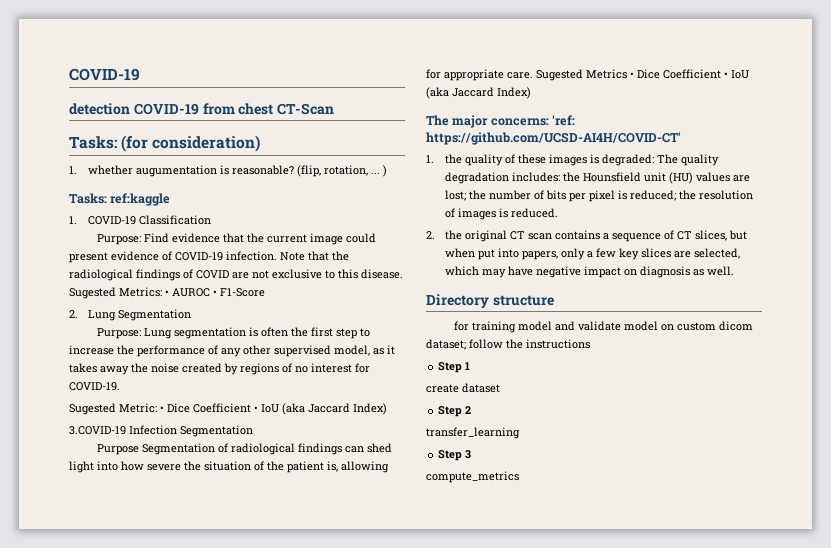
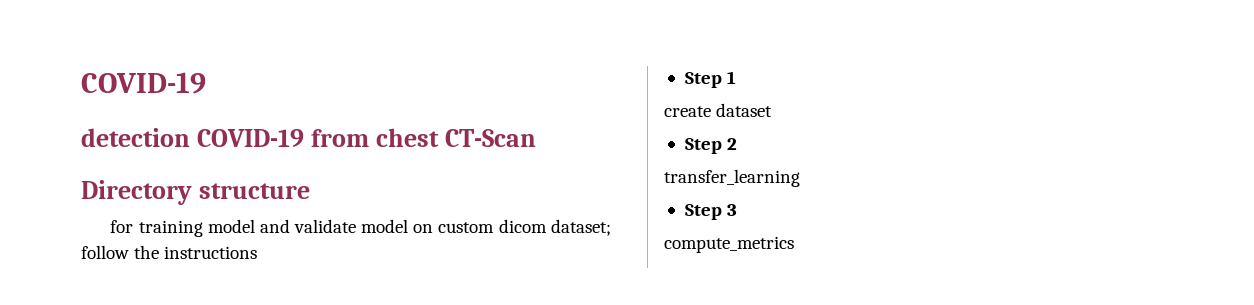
[69,135,261,152] [69,165,387,177] [69,193,171,206] [69,215,211,225] [96,233,376,245] [69,251,349,263] [69,269,403,281] [69,287,265,299] [69,309,191,321] [96,327,370,339] [69,345,395,357] [69,363,370,375] [69,382,120,391] [69,403,387,415] [69,425,253,437] [96,443,392,455] [69,461,389,473] [426,69,749,81] [426,87,531,99] [426,115,576,128] [426,132,681,145] [426,154,719,166] [444,172,750,184] [444,190,753,202] [444,208,558,220] [426,230,747,242] [444,248,740,260] [444,266,734,278] // Tasks: (for consideration) // 1. whether augumentation is reasonable? (flip, rotation, ... ) // Tasks: ref:kaggle // 1. COVID-19 Classification // Purpose: Find evidence that the current image could present evidence of COVID-19 infection. Note that the radiological findings of COVID are not exclusive to this disease. Sugested Metrics: • AUROC • F1-Score // 2. Lung Segmentation // Purpose: Lung segmentation is often the first step to increase the performance of any other supervised model, as it takes away the noise created by regions of no interest for COVID-19. // Sugested Metric: • Dice Coefficient • IoU (aka Jaccard Index) // 3.COVID-19 Infection Segmentation // Purpose Segmentation of radiological findings can shed light into how severe the situation of the patient is, allowing for appropriate care. Sugested Metrics • Dice Coefficient • IoU (aka Jaccard Index) // The major concerns: 'ref: https://github.com/UCSD-AI4H/COVID-CT' // 1. the quality of these images is degraded: The quality degradation includes: the Hounsfield unit (HU) values are lost; the number of bits per pixel is reduced; the resolution of images is reduced. // 2. the original CT scan contains a sequence of CT slices, but when put into papers, only a few key slices are selected, which may have negative impact on diagnosis as well. -> (536, 138) none

